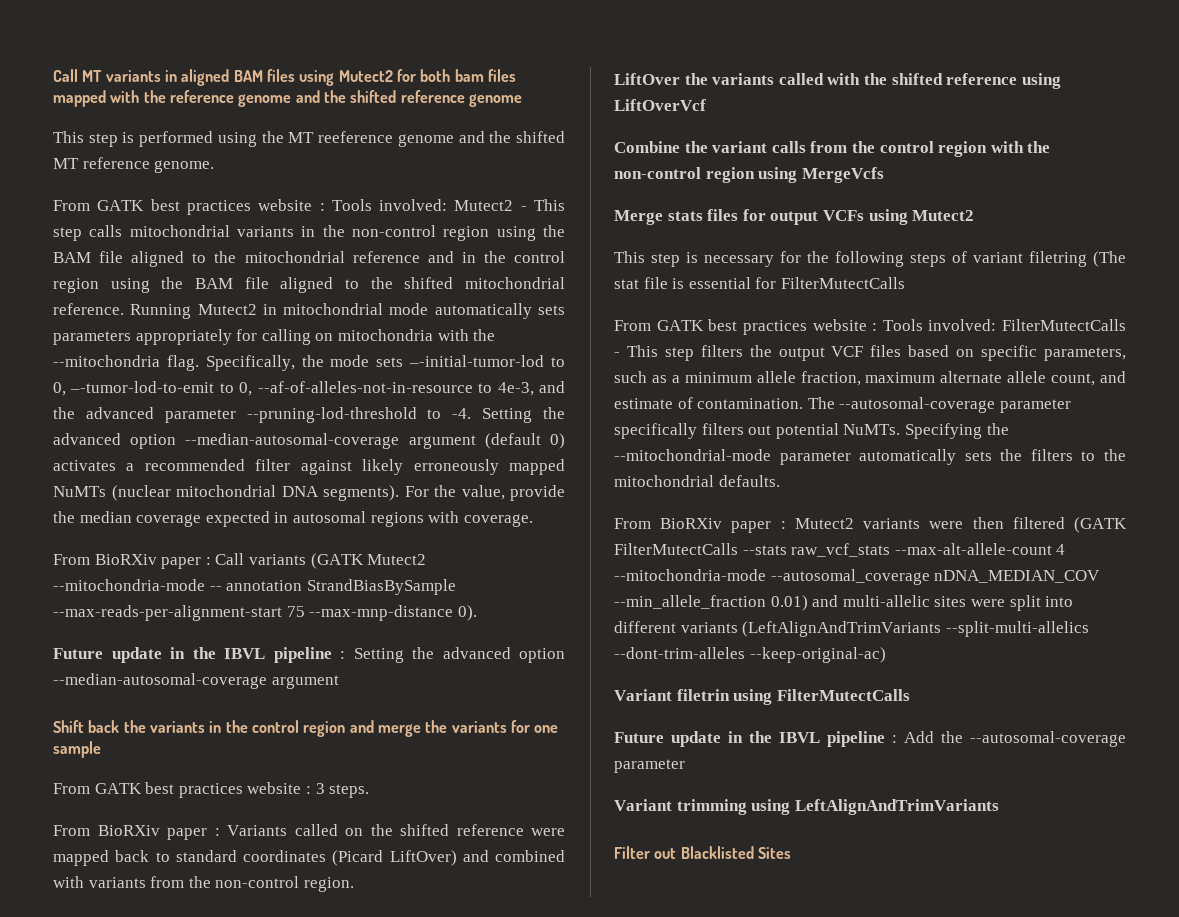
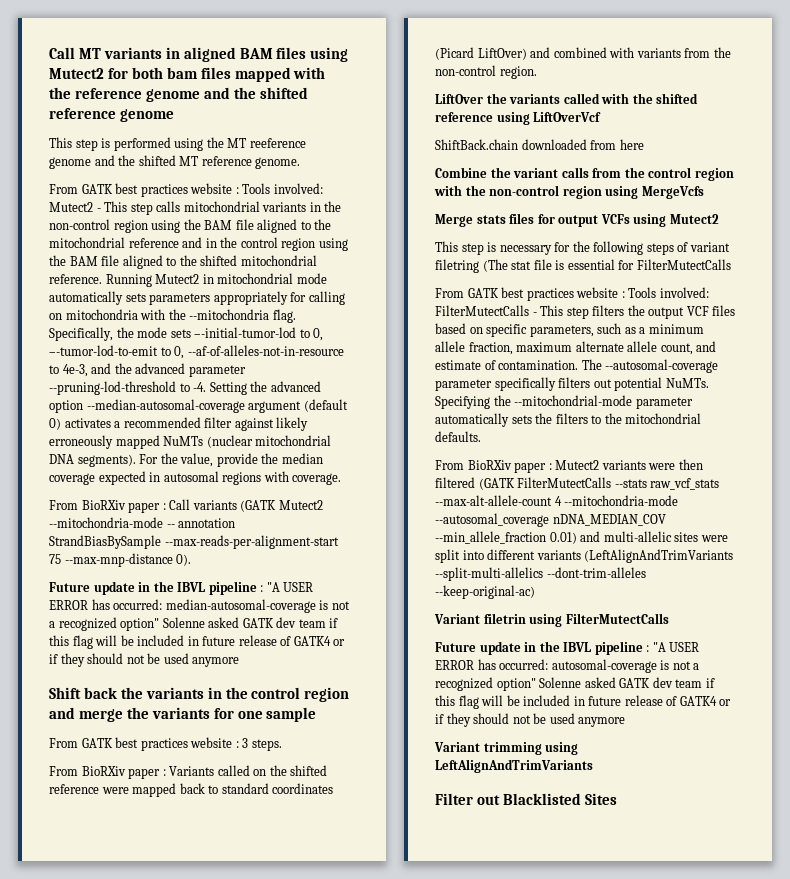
[353,647,565,663] [53,673,339,689] Setting the advanced option --median-autosomal-coverage argument -> [266,582,314,592] [49,599,350,613] [49,617,339,631] [49,635,346,649] [49,653,240,667] "A USER ERROR has occurred: median-autosomal-coverage is not a recognized option" Solenne asked GATK dev team if this flag will be included in future release of GATK4 or if they should not be used anymore
(706, 105) none -> [435,139,644,150] // ShiftBack.chain downloaded from here
[904,731,1126,747] [614,759,685,773] Add the --autosomal-coverage parameter -> [652,642,700,652] [435,659,700,673] [435,677,715,691] [435,695,732,709] [435,713,626,727] "A USER ERROR has occurred: autosomal-coverage is not a recognized option" Solenne asked GATK dev team if this flag will be included in future release of GATK4 or if they should not be used anymore

